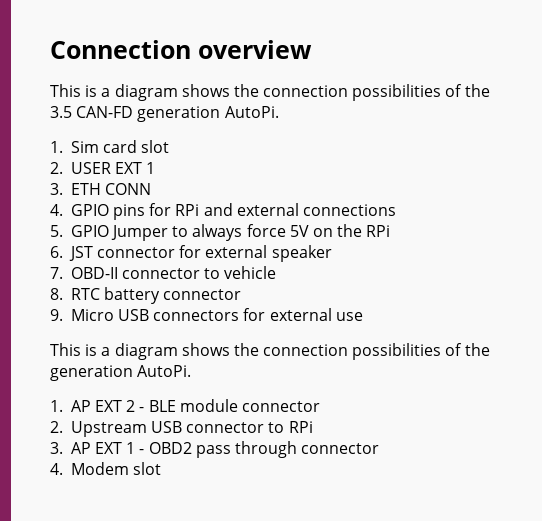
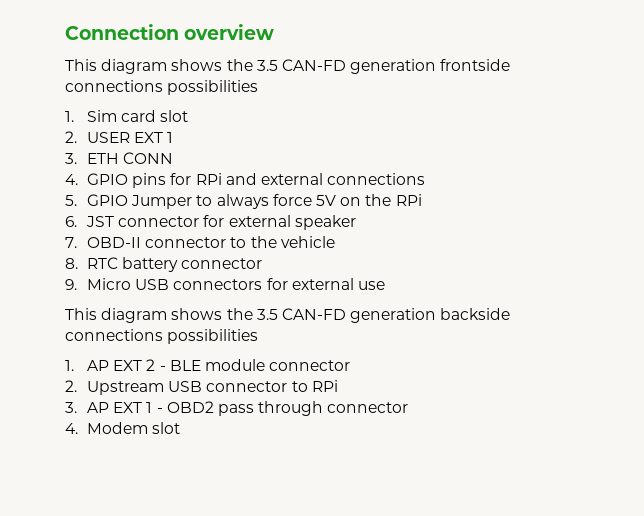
[85,84,490,101] [50,106,279,122] is a diagram shows the connection possibilities of the 3.5 CAN-FD generation AutoPi. -> [101,59,511,74] [65,80,259,95] diagram shows the 3.5 CAN-FD generation frontside connections possibilities
(221, 273) none -> [250,236,277,248] the
[85,343,490,360] [50,365,192,381] is a diagram shows the connection possibilities of the generation AutoPi. -> [101,308,511,323] [65,329,259,344] diagram shows the 3.5 CAN-FD generation backside connections possibilities

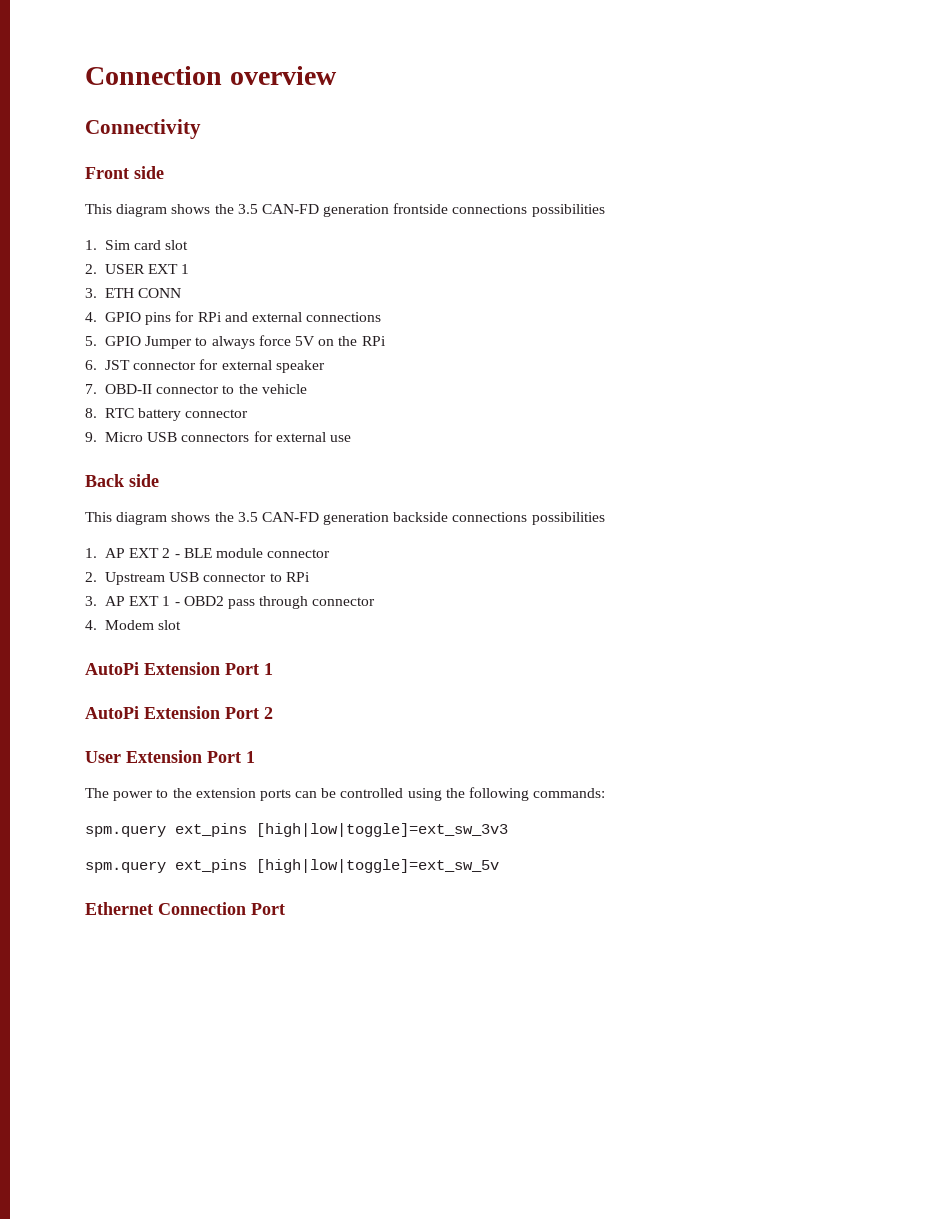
(275, 32) none -> [85,119,201,139] [85,166,164,179] // Connectivity // Front side
(385, 285) none -> [85,474,159,487] // Back side
(181, 428) none -> [85,662,273,675] [85,706,273,719] [85,750,255,763] [85,787,606,801] [85,823,508,837] [85,859,499,873] [85,902,285,915] // AutoPi Extension Port 1 // AutoPi Extension Port 2 // User Extension Port 1 // The power to the extension ports can be controlled using the following commands: // spm.query ext_pins [high|low|toggle]=ext_sw_3v3 // spm.query ext_pins [high|low|toggle]=ext_sw_5v // Ethernet Connection Port

